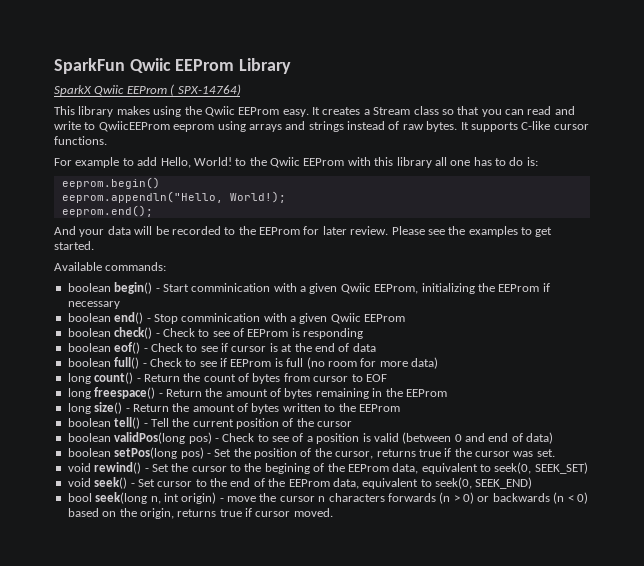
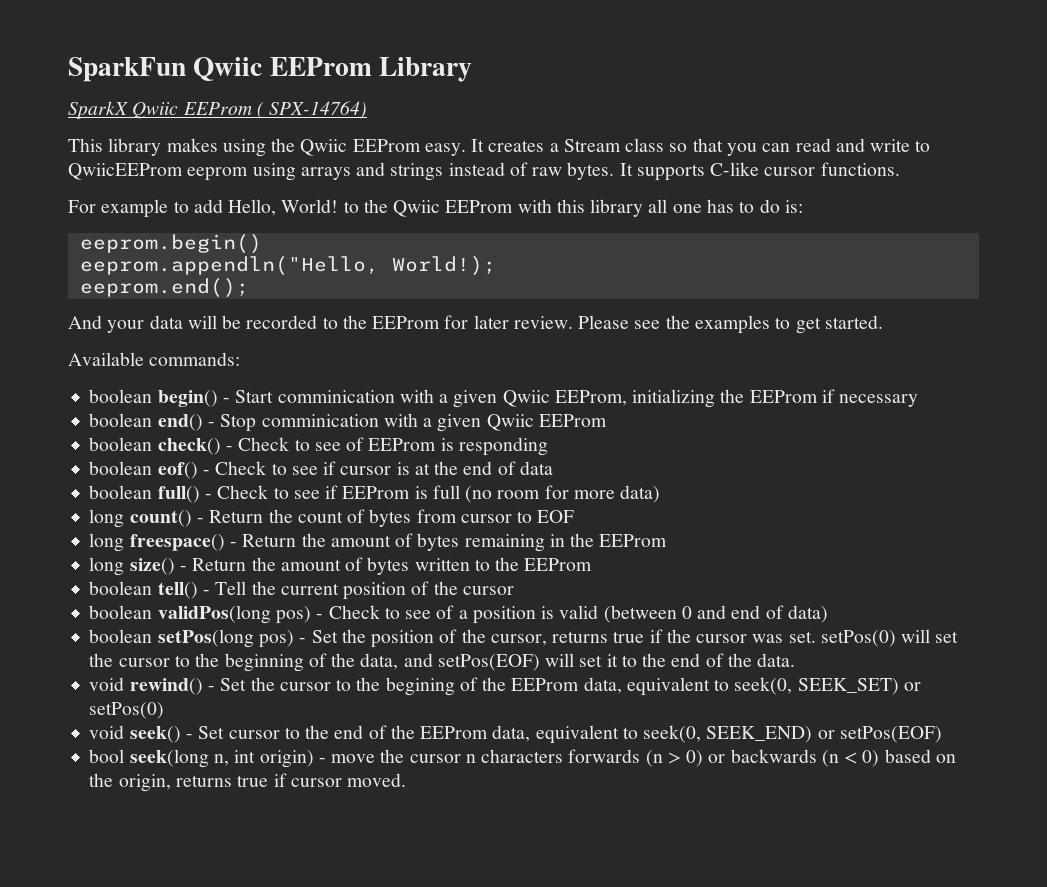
(555, 453) none -> [820,629,959,647] [89,653,796,672] setPos(0) will set the cursor to the beginning of the data, and setPos(EOF) will set it to the end of the data.
(588, 468) none -> [903,682,921,691] [89,702,165,719] or setPos(0)
(533, 483) none -> [817,726,942,743] or setPos(EOF)

